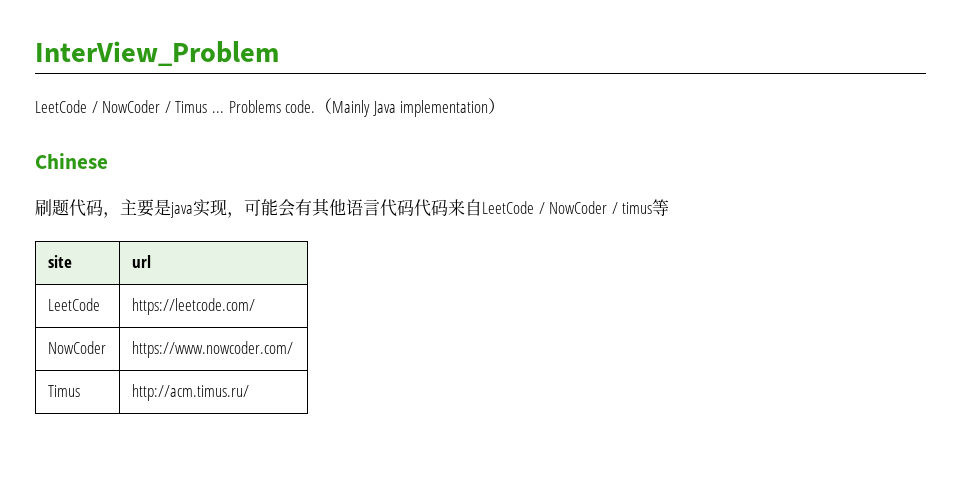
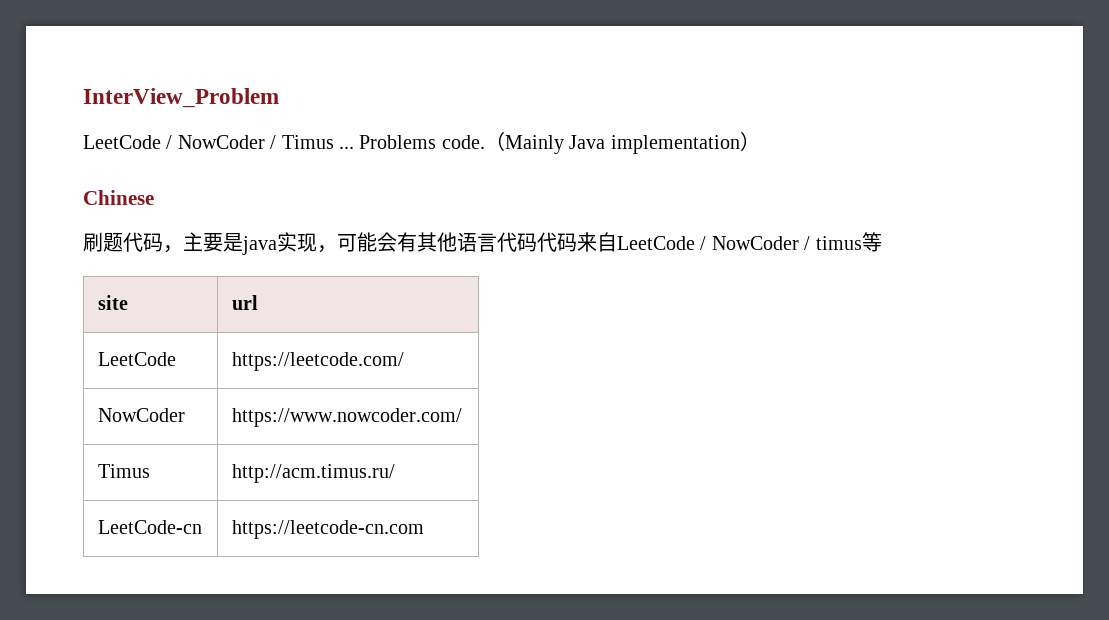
(249, 392) none -> [97,520,202,534] [231,520,424,539] // LeetCode-cn | https://leetcode-cn.com

